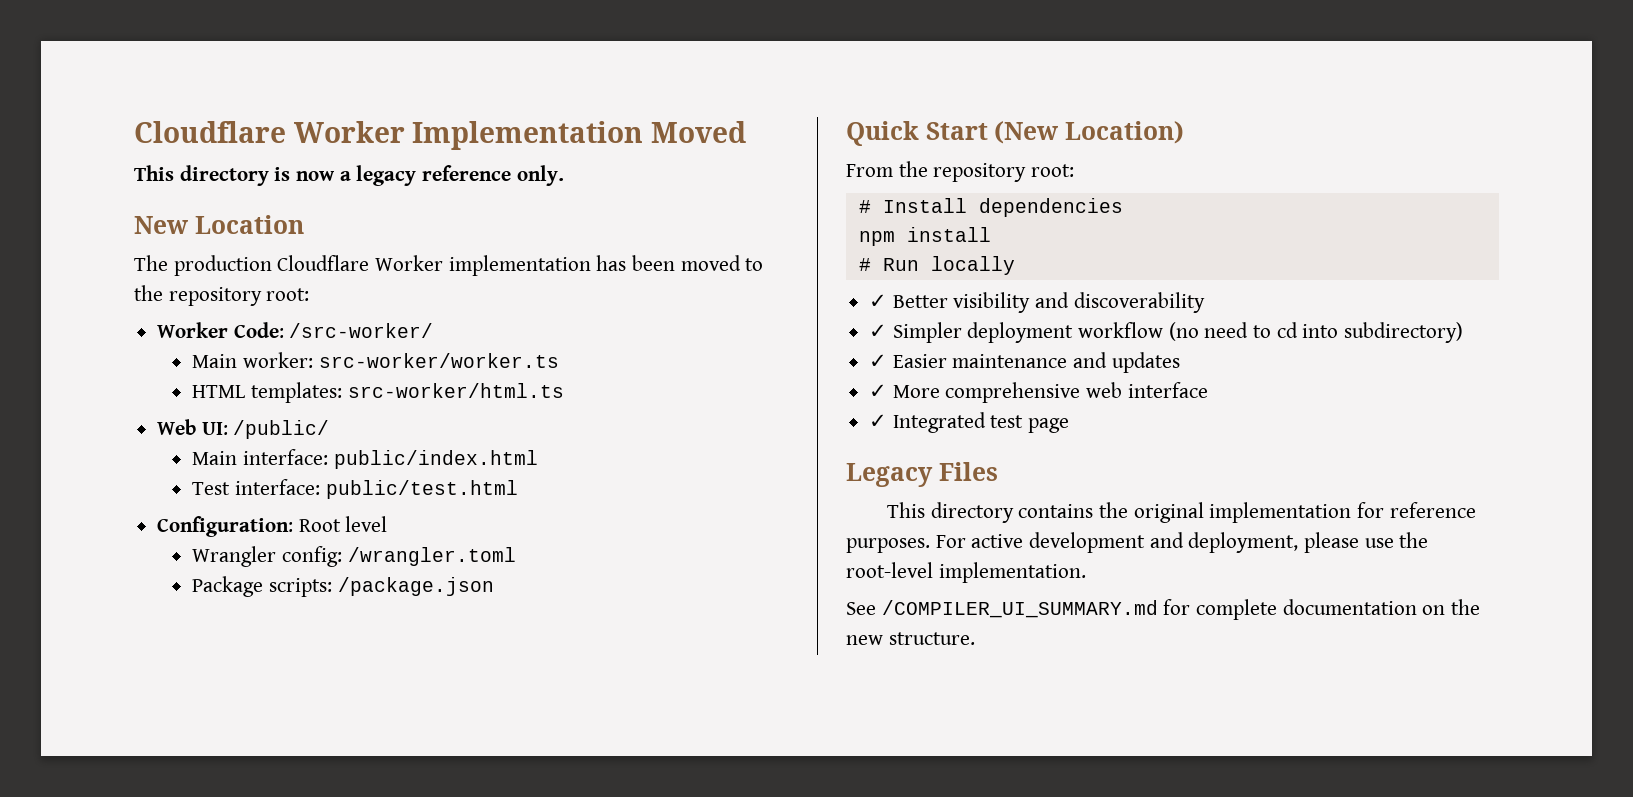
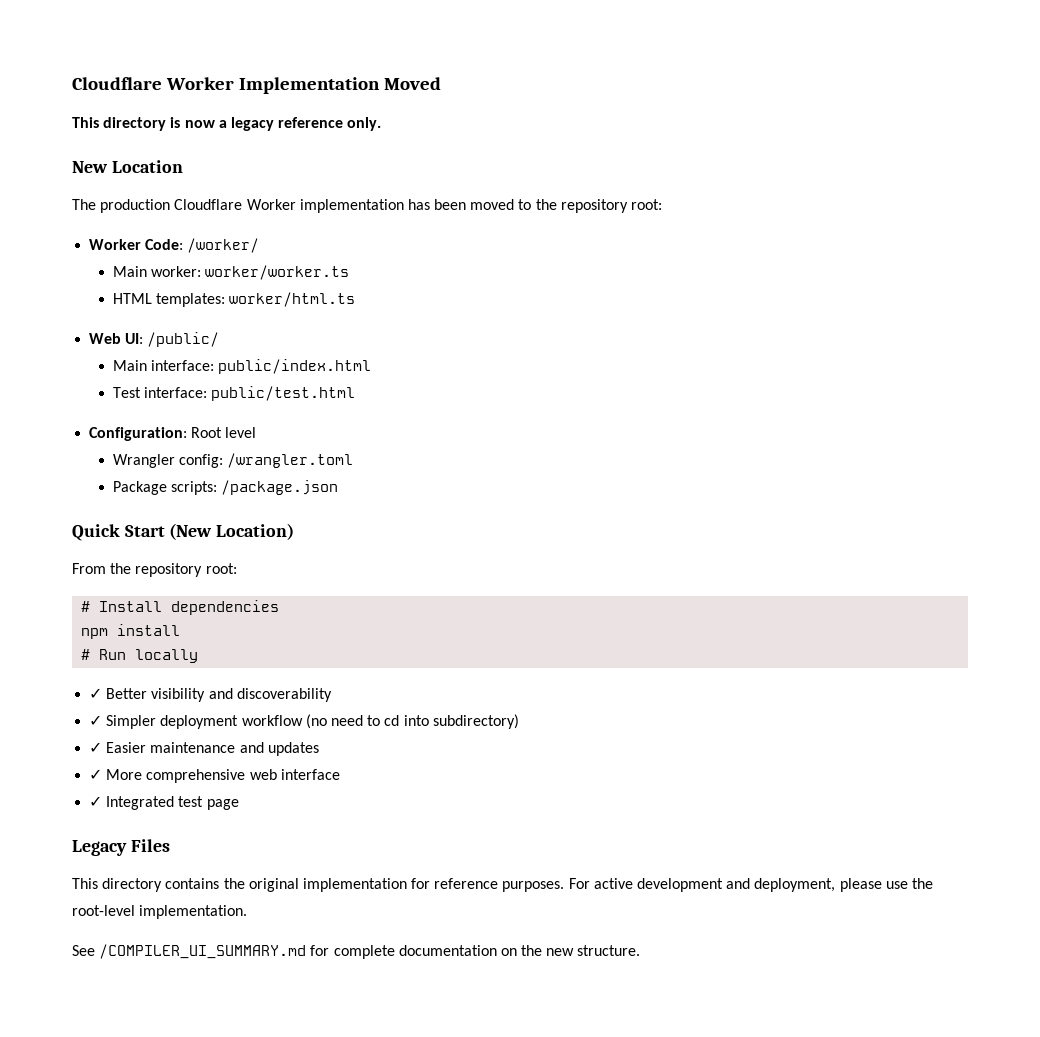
[289,323,434,338] /src-worker/ -> [187,238,260,253] /worker/
[318,353,559,368] src-worker/worker.ts -> [204,265,349,280] worker/worker.ts
[347,383,564,398] src-worker/html.ts -> [228,292,355,307] worker/html.ts

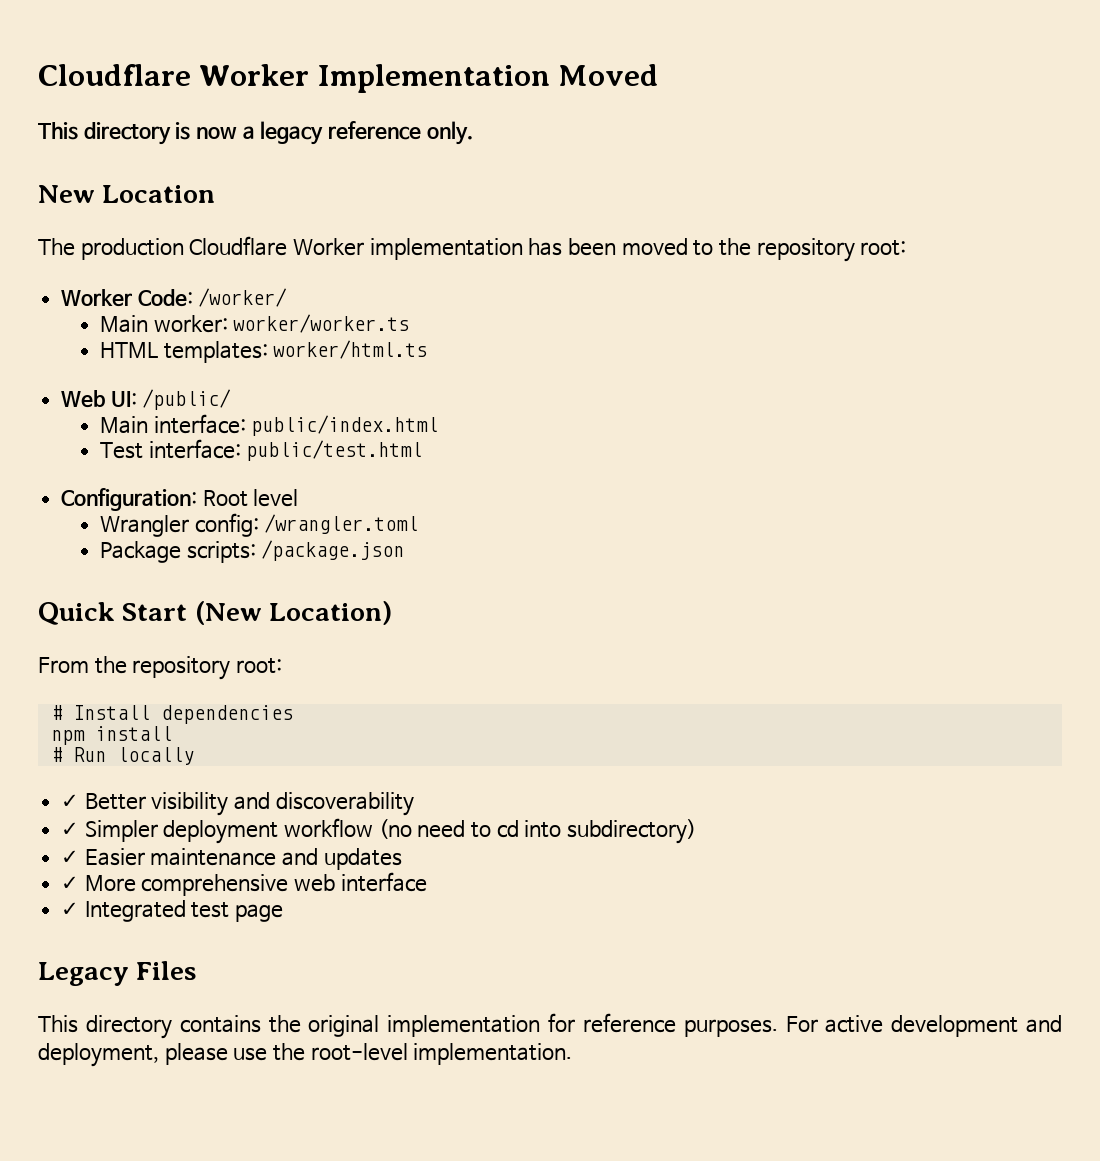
[72,944,641,959] // See /COMPILER_UI_SUMMARY.md for complete documentation on the new structure. -> (573, 1054) none

